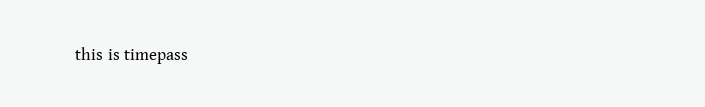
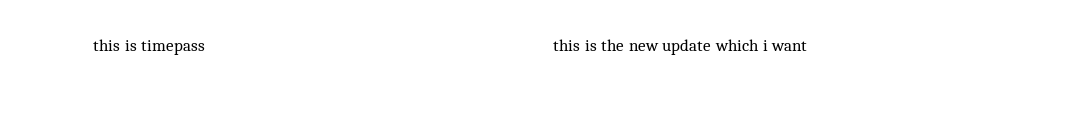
(189, 56) none -> [553,39,808,55] // this is the new update which i want

